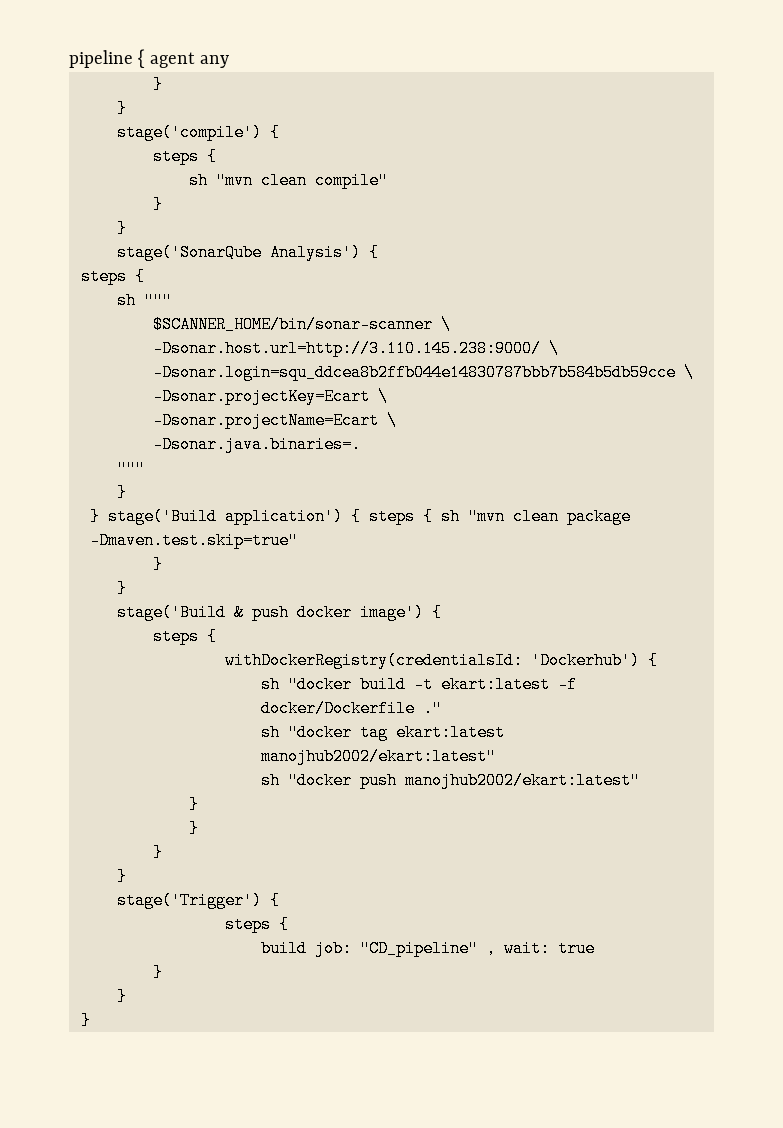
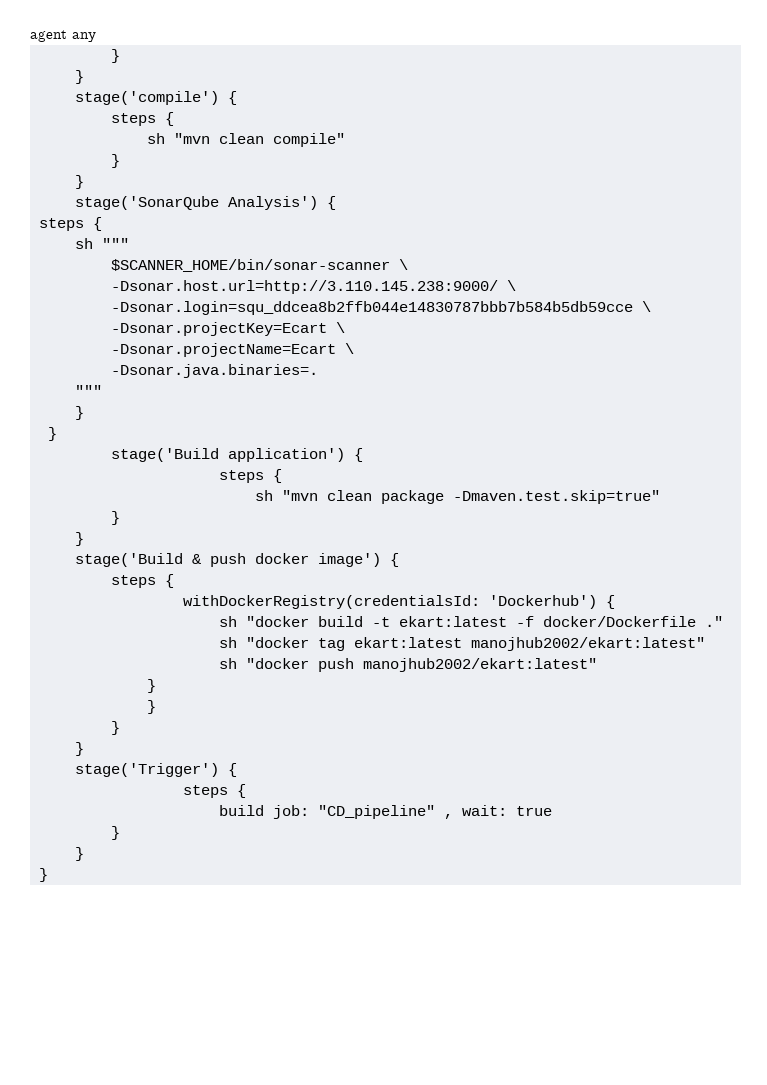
[69,49,146,68] pipeline { -> (30, 36) none
(100, 516) none -> (57, 434) //
[368,508,433,525] steps { -> [219,469,282,483] // steps { //

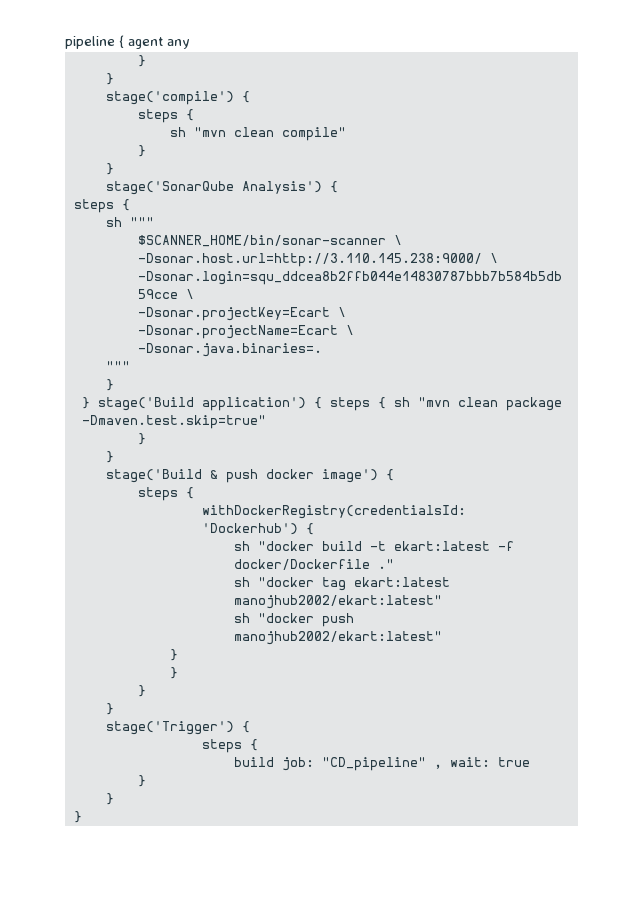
(30, 36) none -> [65,35,124,49] pipeline {
(57, 434) // -> (90, 403) none
[219,469,282,483] // steps { // -> [329,397,386,411] steps {

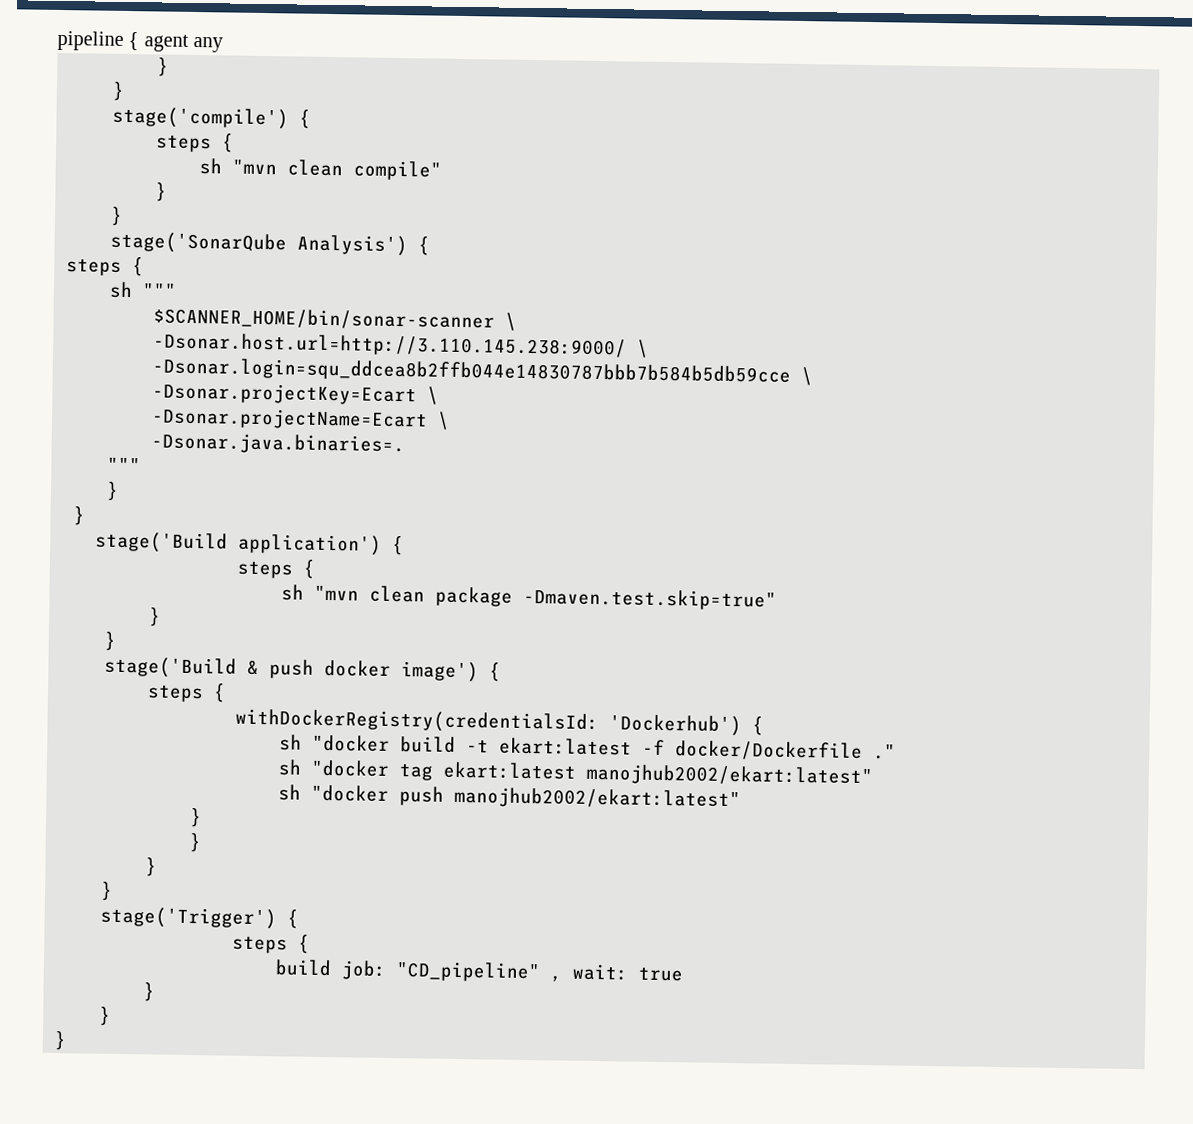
(90, 403) none -> (85, 516) //
[329,397,386,411] steps { -> [237,559,316,579] // steps { //

